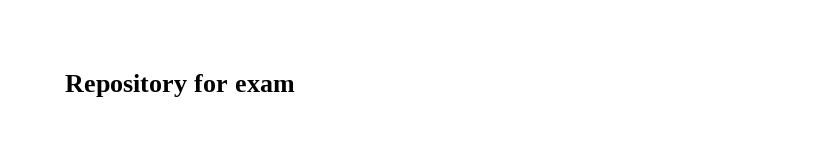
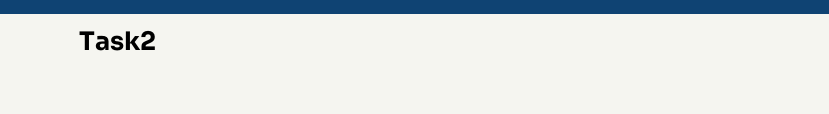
[65,74,296,97] Repository for exam -> [79,30,156,51] Task2

